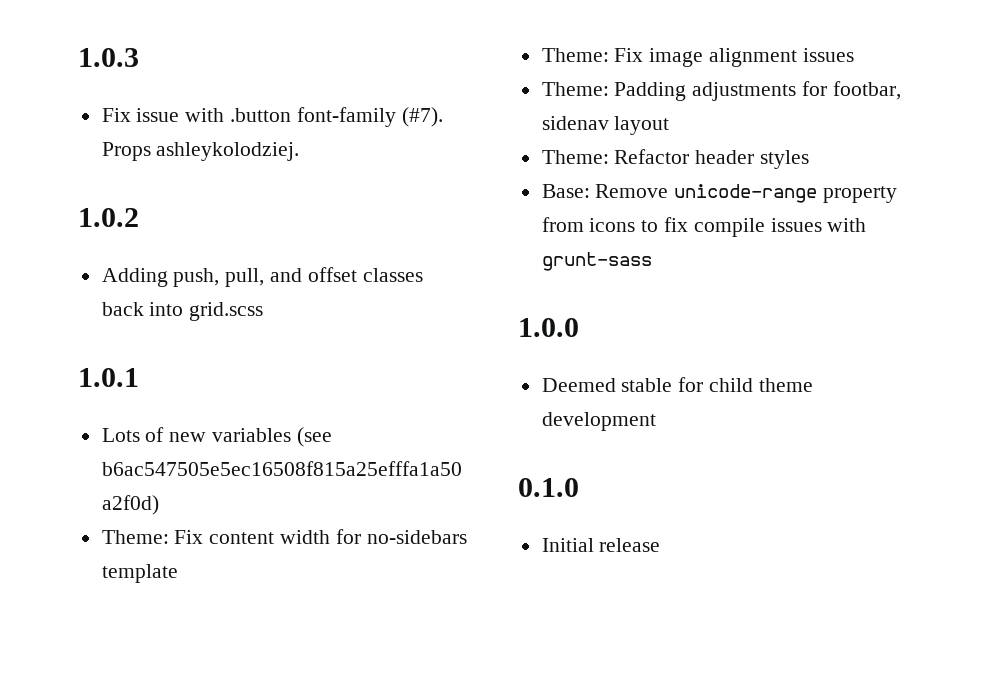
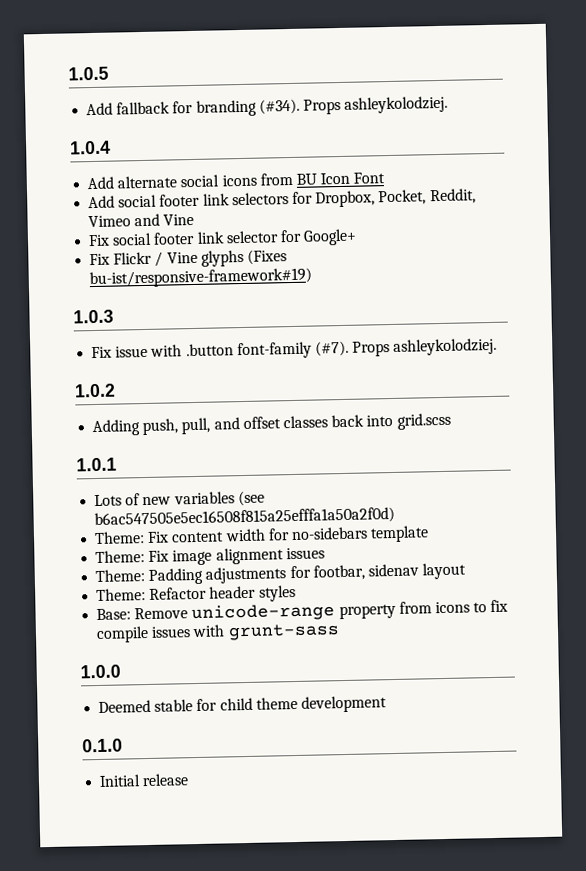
(78, 57) none -> [68,66,109,81] [86,95,449,117] [70,140,111,155] [87,172,386,190] [88,188,476,209] [88,213,195,228] [88,228,358,247] [89,249,287,267] [89,267,313,289] 1.0.5 // Add fallback for branding (#34). Props ashleykolodziej. // 1.0.4 // Add alternate social icons from BU Icon Font // Add social footer link selectors for Dropbox, Pocket, Reddit, Vimeo and Vine // Fix social footer link selector for Google+ // Fix Flickr / Vine glyphs (Fixes bu-ist/responsive-framework#19) //

